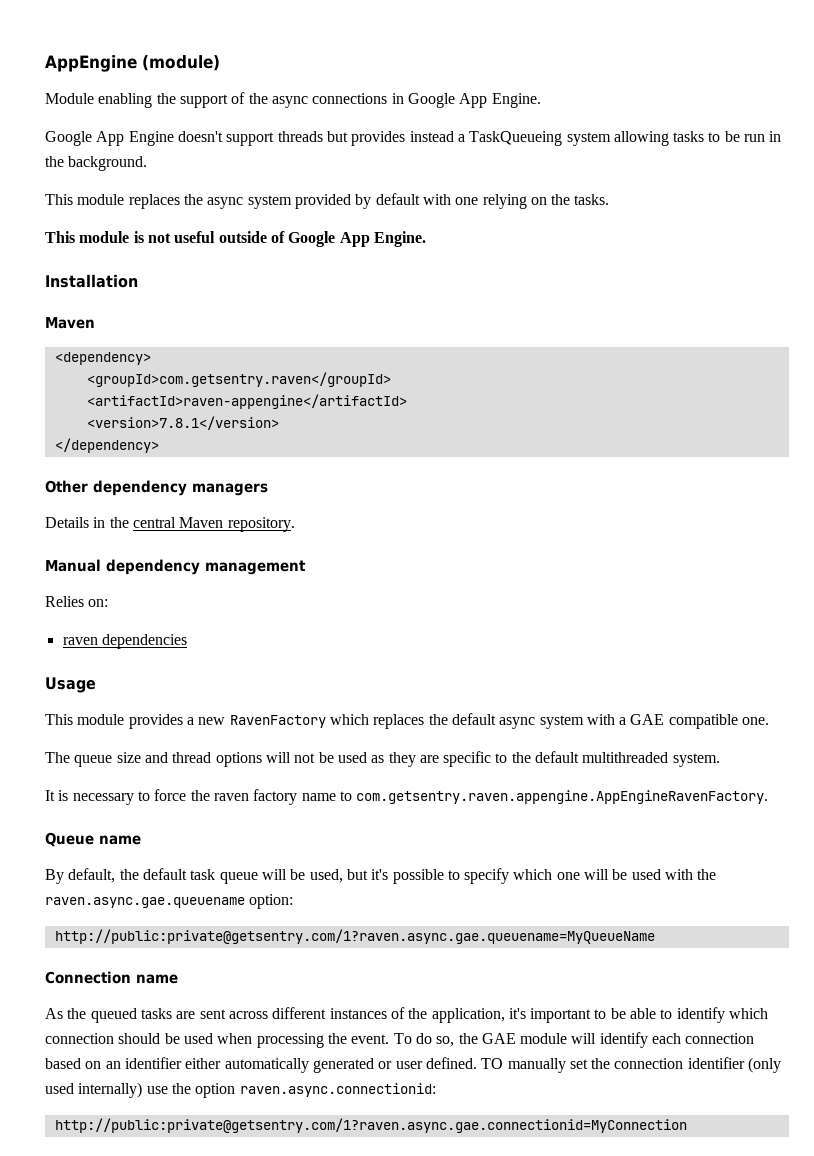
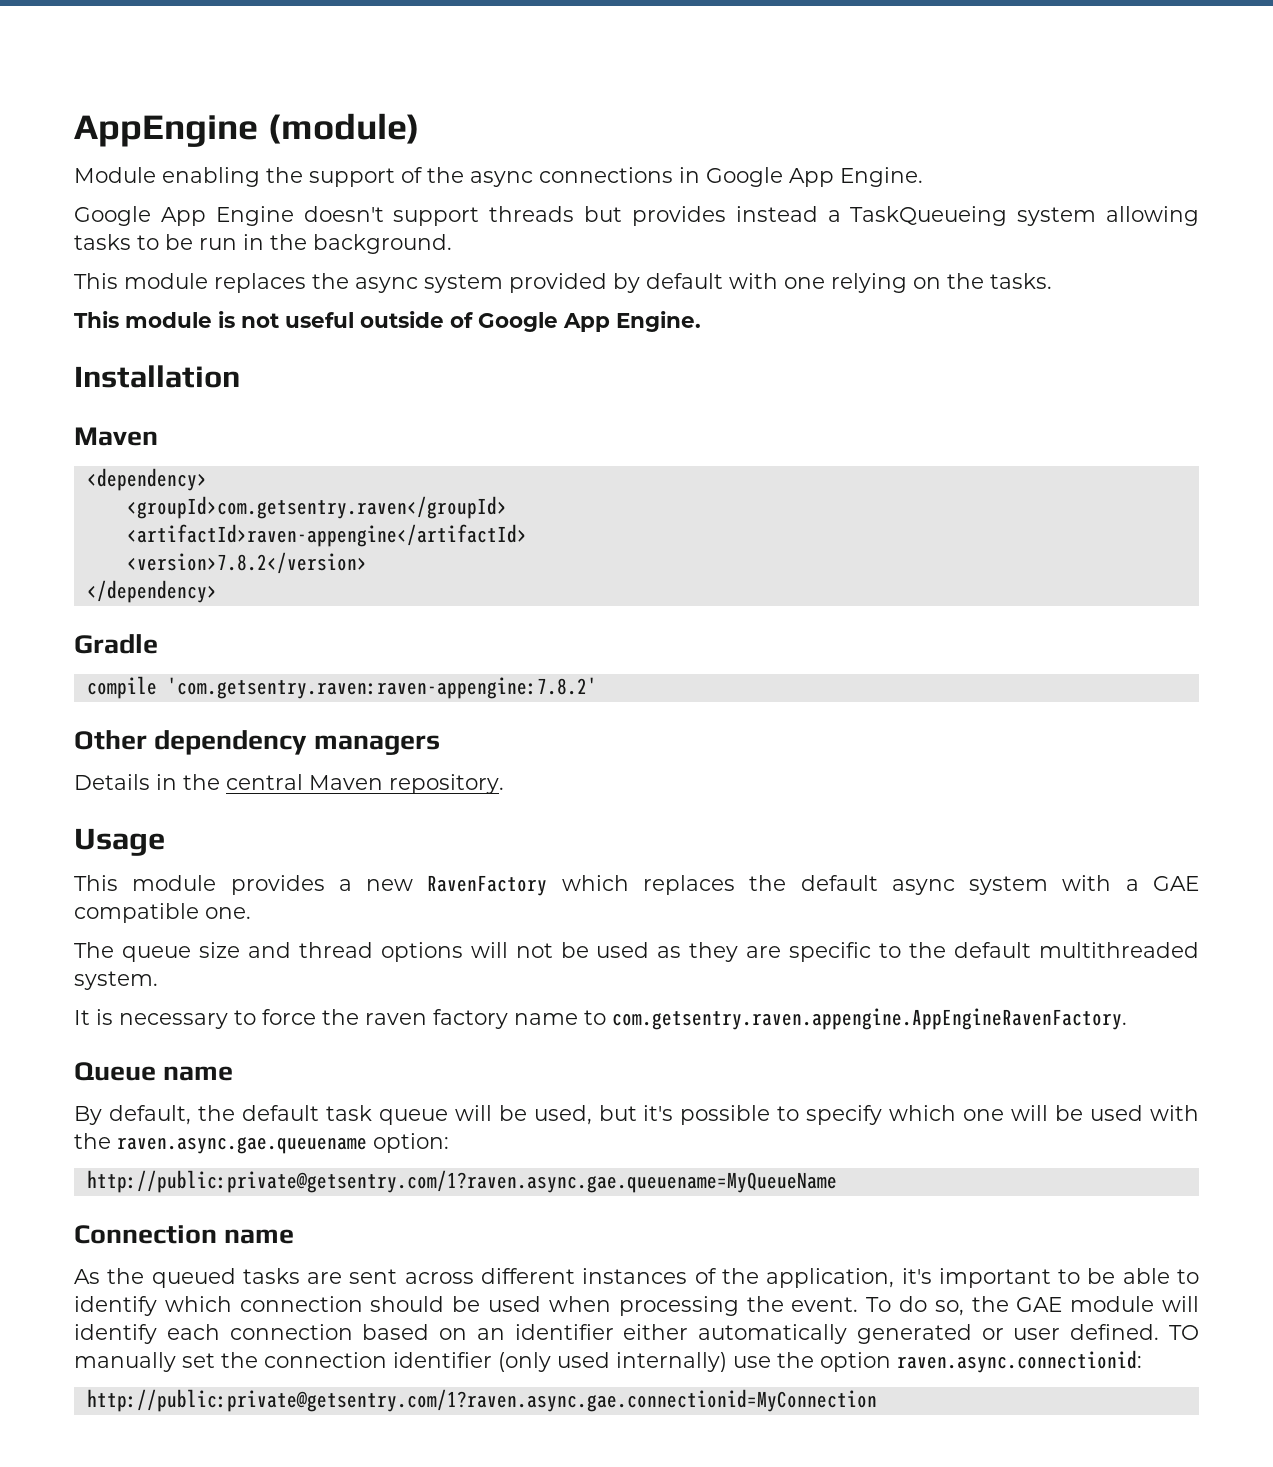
[86,416,279,430] <version>7.8.1</version> -> [126,552,367,574] <version>7.8.2</version>
(159, 445) none -> [74,634,158,654] [86,676,597,699] // Gradle // compile 'com.getsentry.raven:raven-appengine:7.8.2'
[45,559,306,575] [45,596,109,607] [62,634,187,649] // Manual dependency management // Relies on: // raven dependencies -> (504, 784) none

